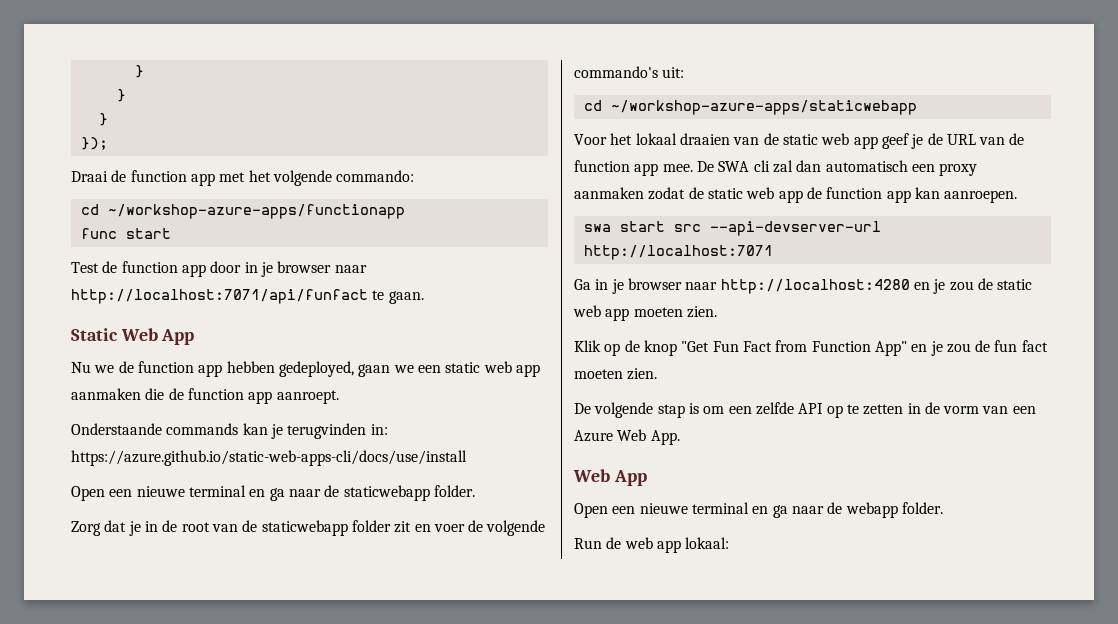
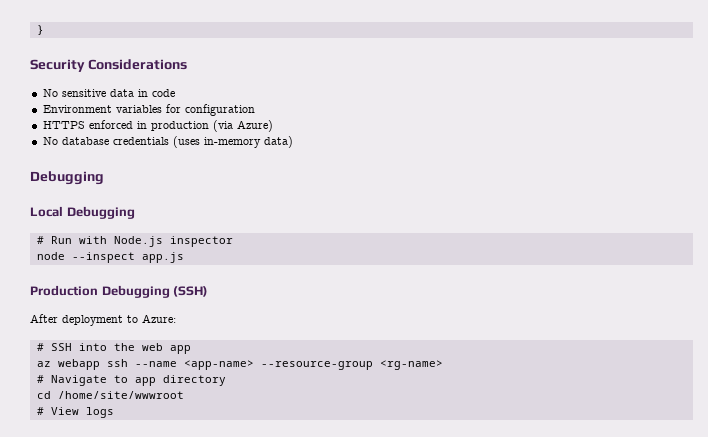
[134,65,144,78] [116,89,126,102] [98,113,108,126] [80,137,108,150] [71,170,415,186] [80,204,405,219] [80,228,171,239] [71,261,367,277] [71,289,424,304] [71,328,195,345] [71,361,540,377] [71,388,339,404] [71,423,388,439] [71,450,467,466] [71,485,475,501] [71,520,546,536] [574,66,685,78] [583,100,917,115] [574,133,1025,149] [574,160,978,176] [574,187,1018,203] [583,221,881,236] [583,245,773,260] [574,278,1033,294] [573,305,717,321] [574,340,1048,356] [574,368,658,380] [574,402,1036,418] [574,429,680,445] [573,469,647,486] [574,502,943,518] [574,537,730,553] } // } // } // }); // Draai de function app met het volgende commando: // cd ~/workshop-azure-apps/functionapp // func start // Test de function app door in je browser naar http://localhost:7071/api/funfact te gaan. // Static Web App // Nu we de function app hebben gedeployed, gaan we een static web app aanmaken die de function app aanroept. // Onderstaande commands kan je terugvinden in: https://azure.github.io/static-web-apps-cli/docs/use/install // Open een nieuwe terminal en ga naar de staticwebapp folder. // Zorg dat je in de root van de staticwebapp folder zit en voer de volgende commando's uit: // cd ~/workshop-azure-apps/staticwebapp // Voor het lokaal draaien van de static web app geef je de URL van de function app mee. De SWA cli zal dan automatisch een proxy aanmaken zodat de static web app de function app kan aanroepen. // swa start src --api-devserver-url http://localhost:7071 // Ga in je browser naar http://localhost:4280 en je zou de static web app moeten zien. // Klik op de knop "Get Fun Fact from Function App" en je zou de fun fact moeten zien. // De volgende stap is om een zelfde API op te zetten in de vorm van een Azure Web App. // Web App // Open een nieuwe terminal en ga naar de webapp folder. // Run de web app lokaal: -> [36,25,44,35] [30,59,187,72] [42,89,175,97] [42,104,255,116] [42,120,273,132] [42,136,293,148] [30,171,104,185] [30,206,135,219] [36,236,233,247] [36,252,184,263] [30,285,209,298] [30,314,176,326] [36,343,191,354] [36,359,443,370] [36,375,226,386] [36,391,184,399] [36,407,114,418] } // Security Considerations // No sensitive data in code // Environment variables for configuration // HTTPS enforced in production (via Azure) // No database credentials (uses in-memory data) // Debugging // Local Debugging // # Run with Node.js inspector // node --inspect app.js // Production Debugging (SSH) // After deployment to Azure: // # SSH into the web app // az webapp ssh --name <app-name> --resource-group <rg-name> // # Navigate to app directory // cd /home/site/wwwroot // # View logs

